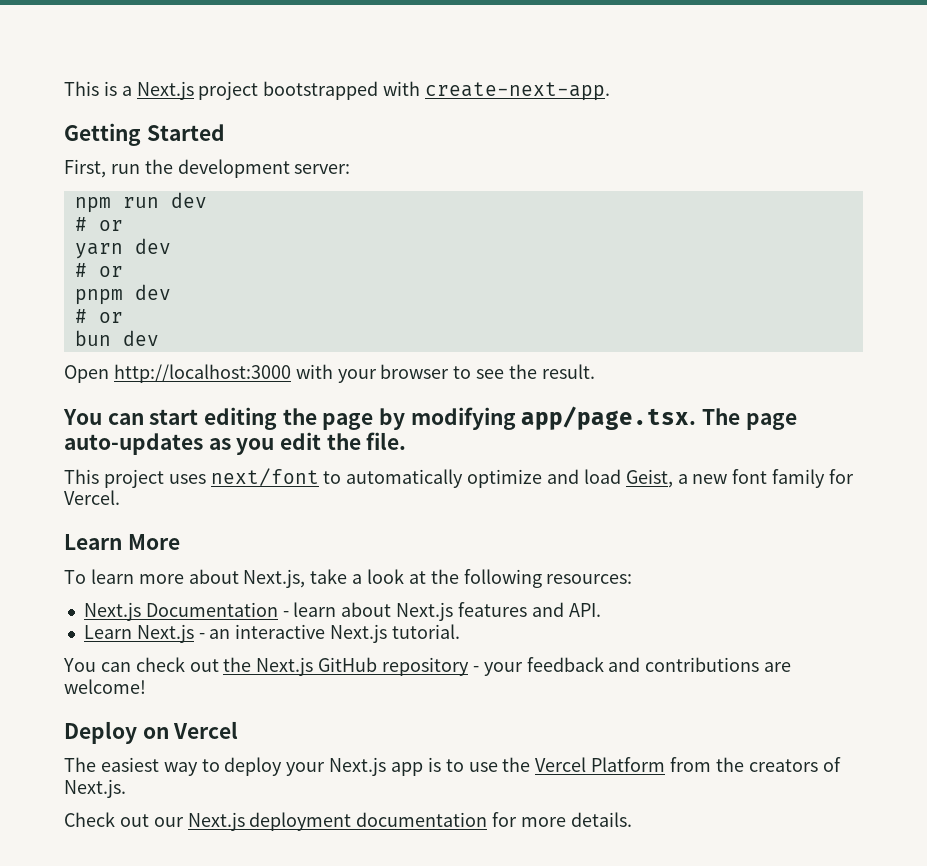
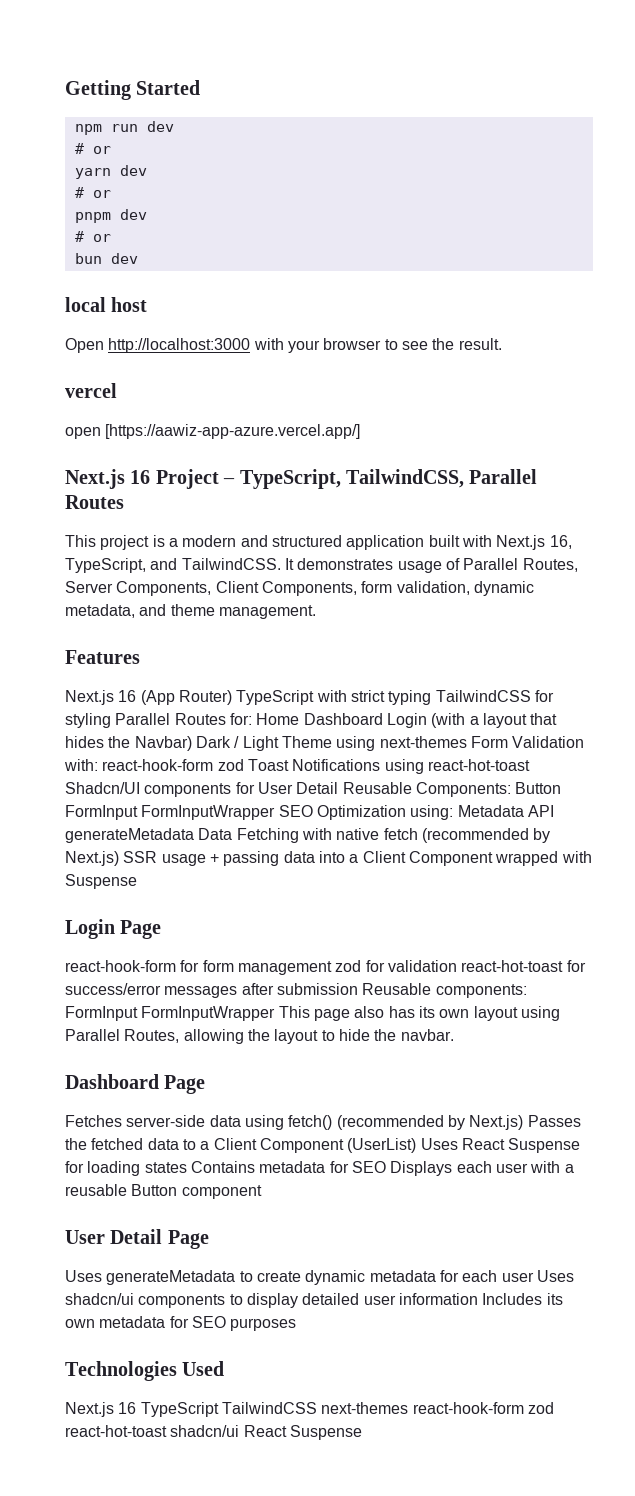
[64,81,611,101] [64,123,225,146] [64,159,351,178] This is a Next.js project bootstrapped with create-next-app. // Getting Started // First, run the development server: -> [65,80,201,100] Getting Started
(159, 338) none -> [65,297,148,312] // local host
[63,406,797,430] [64,432,407,455] [64,468,855,488] [64,490,120,505] [64,534,180,550] [64,569,633,588] [83,602,601,621] [83,624,460,643] [63,657,792,676] [64,679,146,694] [64,721,239,744] [64,757,841,776] [64,779,126,798] [64,812,632,831] You can start editing the page by modifying app/page.tsx. The page auto-updates as you edit the file. // This project uses next/font to automatically optimize and load Geist, a new font family for Vercel. // Learn More // To learn more about Next.js, take a look at the following resources: // Next.js Documentation - learn about Next.js features and API. // Learn Next.js - an interactive Next.js tutorial. // You can check out the Next.js GitHub repository - your feedback and contributions are welcome! // Deploy on Vercel // The easiest way to deploy your Next.js app is to use the Vercel Platform from the creators of Next.js. // Check out our Next.js deployment documentation for more details. -> [65,383,117,398] [65,424,361,439] [65,469,538,489] [65,495,124,509] [65,535,572,550] [65,558,578,573] [65,581,534,596] [65,604,316,619] [65,650,140,664] [65,690,554,705] [65,713,558,728] [65,736,585,751] [64,759,530,774] [65,782,562,797] [65,805,554,820] [65,828,551,843] [65,851,592,866] [65,874,137,889] [65,919,162,939] [65,960,586,975] [65,983,527,998] [65,1006,560,1021] [65,1029,454,1044] [65,1074,206,1094] [65,1115,581,1130] [65,1138,581,1153] [65,1161,574,1176] [65,1184,262,1199] [65,1229,209,1249] [65,1270,574,1285] [65,1293,563,1308] [65,1316,297,1331] [65,1361,225,1381] [65,1402,554,1417] [65,1425,362,1440] vercel // open [https://aawiz-app-azure.vercel.app/] // Next.js 16 Project – TypeScript, TailwindCSS, Parallel Routes // This project is a modern and structured application built with Next.js 16, TypeScript, and TailwindCSS. It demonstrates usage of Parallel Routes, Server Components, Client Components, form validation, dynamic metadata, and theme management. // Features // Next.js 16 (App Router) TypeScript with strict typing TailwindCSS for styling Parallel Routes for: Home Dashboard Login (with a layout that hides the Navbar) Dark / Light Theme using next-themes Form Validation with: react-hook-form zod Toast Notifications using react-hot-toast Shadcn/UI components for User Detail Reusable Components: Button FormInput FormInputWrapper SEO Optimization using: Metadata API generateMetadata Data Fetching with native fetch (recommended by Next.js) SSR usage + passing data into a Client Component wrapped with Suspense // Login Page // react-hook-form for form management zod for validation react-hot-toast for success/error messages after submission Reusable components: FormInput FormInputWrapper This page also has its own layout using Parallel Routes, allowing the layout to hide the navbar. // Dashboard Page // Fetches server-side data using fetch() (recommended by Next.js) Passes the fetched data to a Client Component (UserList) Uses React Suspense for loading states Contains metadata for SEO Displays each user with a reusable Button component // User Detail Page // Uses generateMetadata to create dynamic metadata for each user Uses shadcn/ui components to display detailed user information Includes its own metadata for SEO purposes // Technologies Used // Next.js 16 TypeScript TailwindCSS next-themes react-hook-form zod react-hot-toast shadcn/ui React Suspense

